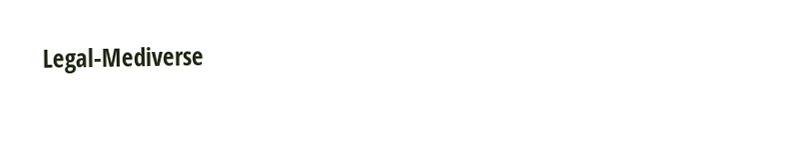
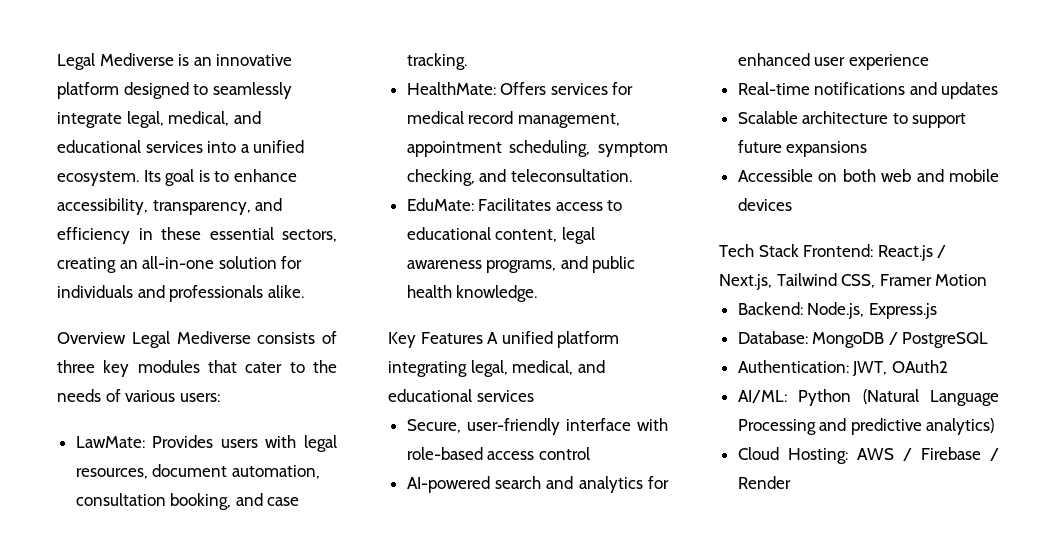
[42,46,204,74] Legal-Mediverse -> [57,53,293,70] [57,82,292,99] [57,111,261,128] [57,140,305,153] [57,169,297,186] [57,198,283,215] [57,227,337,244] [57,256,303,273] [57,285,304,302] [57,331,337,348] [57,360,337,377] [57,389,220,402] [75,435,337,452] [75,464,320,479] [75,493,300,510] [406,53,467,70] [406,82,634,95] [406,111,620,128] [406,140,668,157] [406,169,632,186] [406,198,623,211] [406,227,595,244] [406,256,636,273] [406,285,538,302] [388,331,620,348] [388,360,605,377] [388,389,534,402] [406,418,668,435] [406,447,590,460] [406,476,669,493] [737,53,929,70] [737,82,999,99] [737,111,967,128] [737,140,868,157] [737,169,999,182] [737,198,792,211] [719,244,947,261] [719,273,988,290] [737,302,937,319] [737,331,989,348] [737,360,948,376] [737,389,999,406] [737,418,995,435] [737,447,999,464] [737,476,791,489] Legal Mediverse is an innovative platform designed to seamlessly integrate legal, medical, and educational services into a unified ecosystem. Its goal is to enhance accessibility, transparency, and efficiency in these essential sectors, creating an all-in-one solution for individuals and professionals alike. // Overview Legal Mediverse consists of three key modules that cater to the needs of various users: // LawMate: Provides users with legal resources, document automation, consultation booking, and case tracking. // HealthMate: Offers services for medical record management, appointment scheduling, symptom checking, and teleconsultation. // EduMate: Facilitates access to educational content, legal awareness programs, and public health knowledge. // Key Features A unified platform integrating legal, medical, and educational services // Secure, user-friendly interface with role-based access control // AI-powered search and analytics for enhanced user experience // Real-time notifications and updates // Scalable architecture to support future expansions // Accessible on both web and mobile devices // Tech Stack Frontend: React.js / Next.js, Tailwind CSS, Framer Motion // Backend: Node.js, Express.js // Database: MongoDB / PostgreSQL // Authentication: JWT, OAuth2 // AI/ML: Python (Natural Language Processing and predictive analytics) // Cloud Hosting: AWS / Firebase / Render

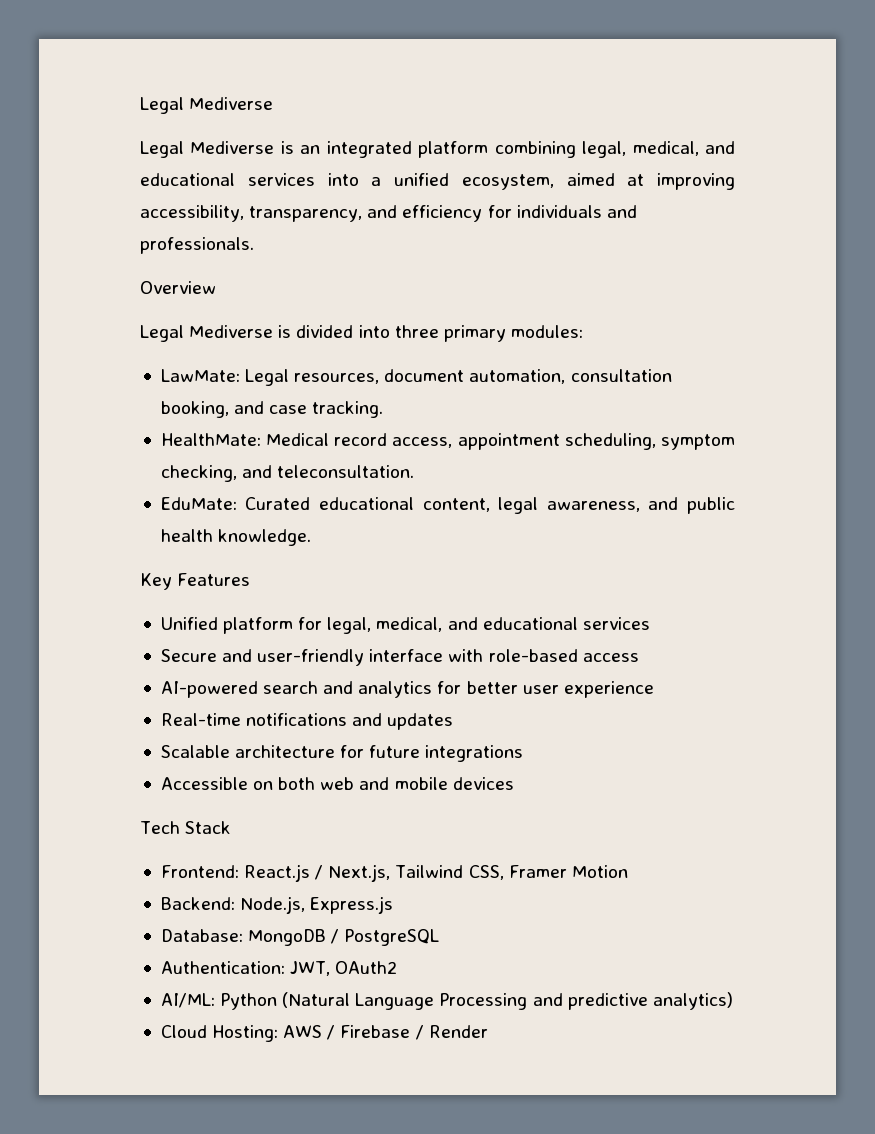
[57,53,293,70] [57,82,292,99] [57,112,122,128] Legal Mediverse is an innovative platform designed to seamlessly integrate -> [140,97,274,114] [140,141,576,158] Legal Mediverse // Legal Mediverse is an integrated platform combining
[57,169,297,186] [57,198,283,215] [57,227,337,244] [57,256,277,273] ecosystem. Its goal is to enhance accessibility, transparency, and efficiency in these essential sectors, creating an all-in-one solution -> [461,173,735,190] [140,205,483,222] ecosystem, aimed at improving accessibility, transparency, and efficiency
[169,285,304,302] professionals alike. -> [140,237,254,254] professionals.
[131,331,337,348] [57,360,337,377] [57,389,220,402] [75,435,337,452] Legal Mediverse consists of three key modules that cater to the needs of various users: // LawMate: Provides users with legal -> [140,325,583,342] [160,369,290,386] // Legal Mediverse is divided into three primary modules: // LawMate: Legal
[500,82,634,95] [406,111,620,128] Offers services for medical record management, -> [266,433,453,448] Medical record access,
[478,198,623,211] Facilitates access to -> [245,497,311,510] Curated
[406,260,557,273] awareness programs, -> [546,501,640,512] awareness,
[487,331,620,348] [388,361,467,377] A unified platform integrating -> [160,617,323,634] // Unified platform for
[406,419,461,433] Secure, -> [160,649,253,662] Secure and
[538,447,590,460] control -> (639, 657) none
[737,53,810,66] enhanced -> [466,681,518,694] better
[892,113,967,128] [737,140,868,157] to support future expansions -> [340,745,524,762] for future integrations
(799, 250) none -> (232, 827) //

